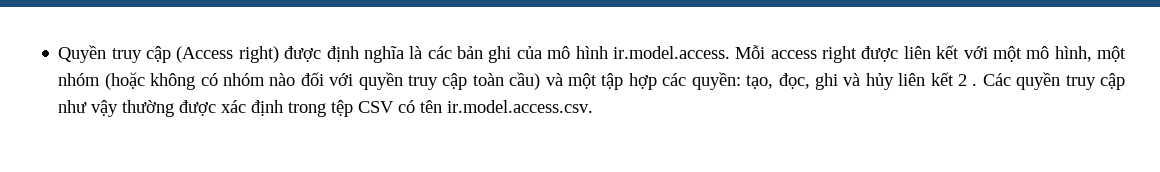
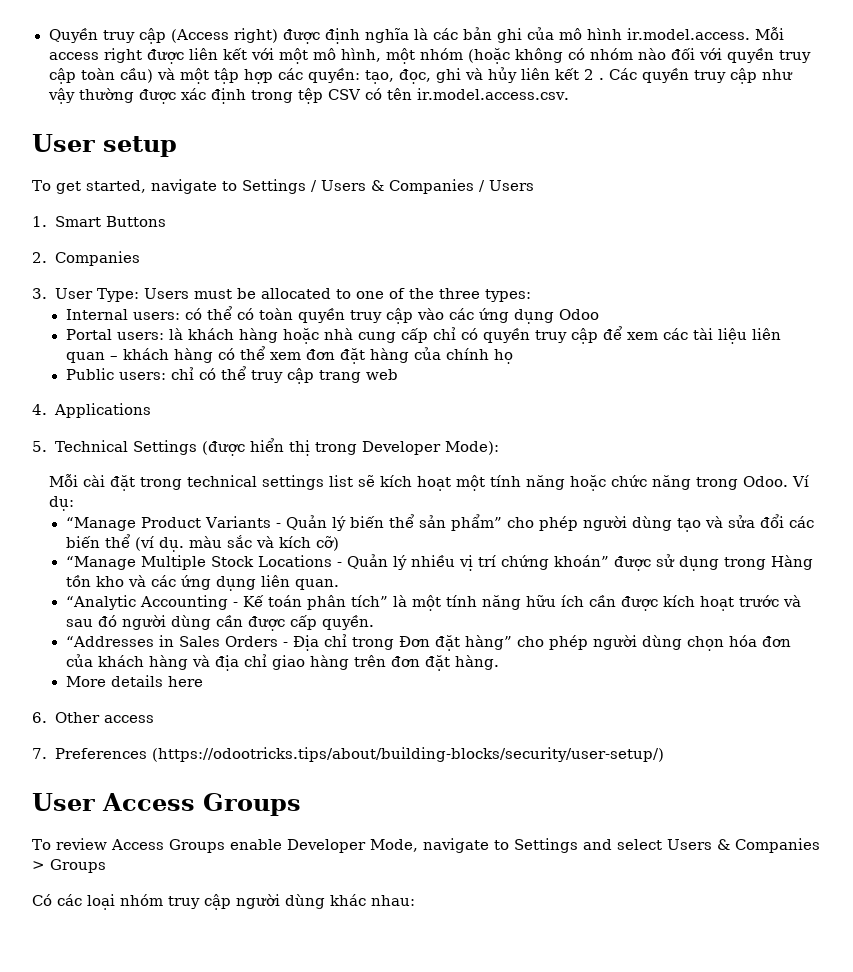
(594, 106) none -> [32,134,177,157] [32,179,534,194] [32,216,166,227] [32,251,140,266] [32,288,531,302] [65,306,599,324] [65,326,781,344] [65,346,513,364] [65,366,398,384] [32,403,151,418] [32,438,500,456] [49,474,810,491] [49,496,75,511] [65,514,814,532] [65,534,339,552] [65,554,813,571] [65,575,339,591] [65,595,801,611] [65,615,374,631] [65,634,791,651] [65,654,499,671] [65,675,203,687] [32,712,154,723] [32,747,664,762] [32,793,301,816] [32,838,820,853] [32,859,106,873] [32,894,415,910] // User setup // To get started, navigate to Settings / Users & Companies / Users // 1. Smart Buttons // 2. Companies // 3. User Type: Users must be allocated to one of the three types: // Internal users: có thể có toàn quyền truy cập vào các ứng dụng Odoo // Portal users: là khách hàng hoặc nhà cung cấp chỉ có quyền truy cập để xem các tài liệu liên quan – khách hàng có thể xem đơn đặt hàng của chính họ // Public users: chỉ có thể truy cập trang web // 4. Applications // 5. Technical Settings (được hiển thị trong Developer Mode): // Mỗi cài đặt trong technical settings list sẽ kích hoạt một tính năng hoặc chức năng trong Odoo. Ví dụ: // “Manage Product Variants - Quản lý biến thể sản phẩm” cho phép người dùng tạo và sửa đổi các biến thể (ví dụ. màu sắc và kích cỡ) // “Manage Multiple Stock Locations - Quản lý nhiều vị trí chứng khoán” được sử dụng trong Hàng tồn kho và các ứng dụng liên quan. // “Analytic Accounting - Kế toán phân tích” là một tính năng hữu ích cần được kích hoạt trước và sau đó người dùng cần được cấp quyền. // “Addresses in Sales Orders - Địa chỉ trong Đơn đặt hàng” cho phép người dùng chọn hóa đơn của khách hàng và địa chỉ giao hàng trên đơn đặt hàng. // More details here // 6. Other access // 7. Preferences (https://odootricks.tips/about/building-blocks/security/user-setup/) // User Access Groups // To review Access Groups enable Developer Mode, navigate to Settings and select Users & Companies > Groups // Có các loại nhóm truy cập người dùng khác nhau:

